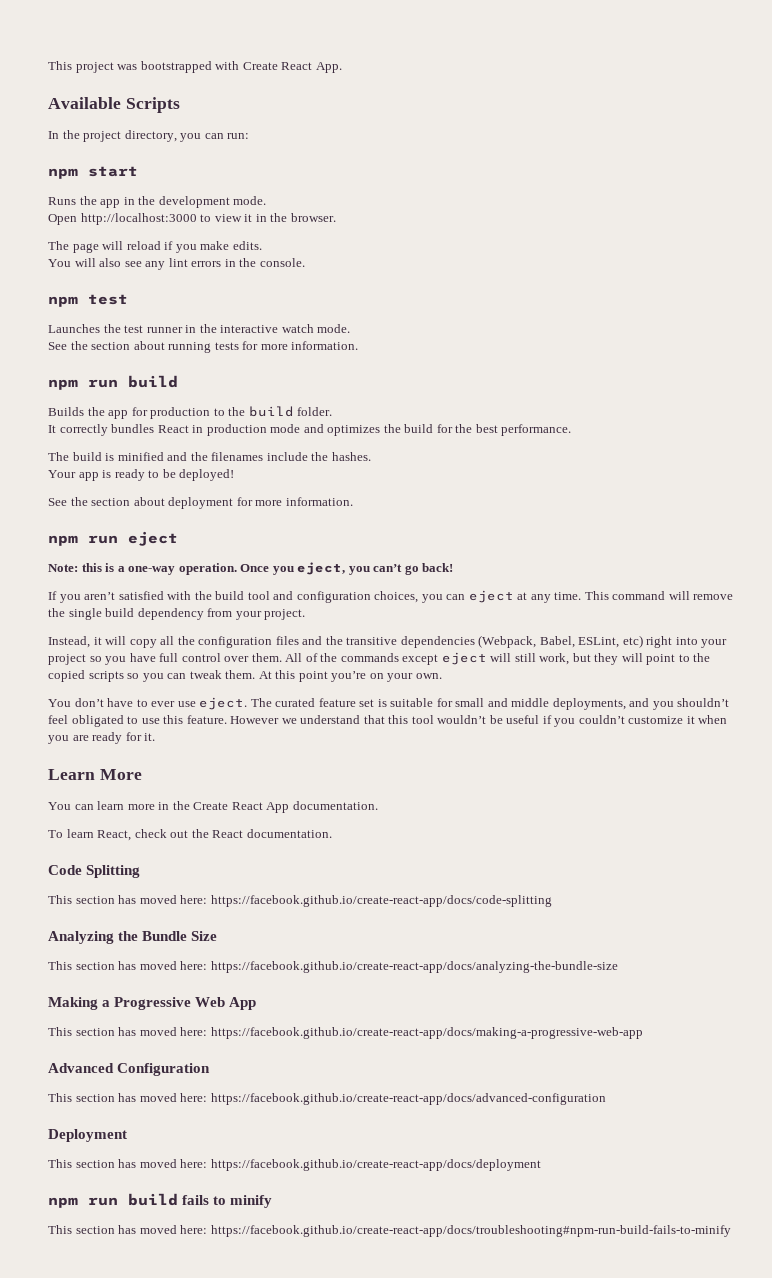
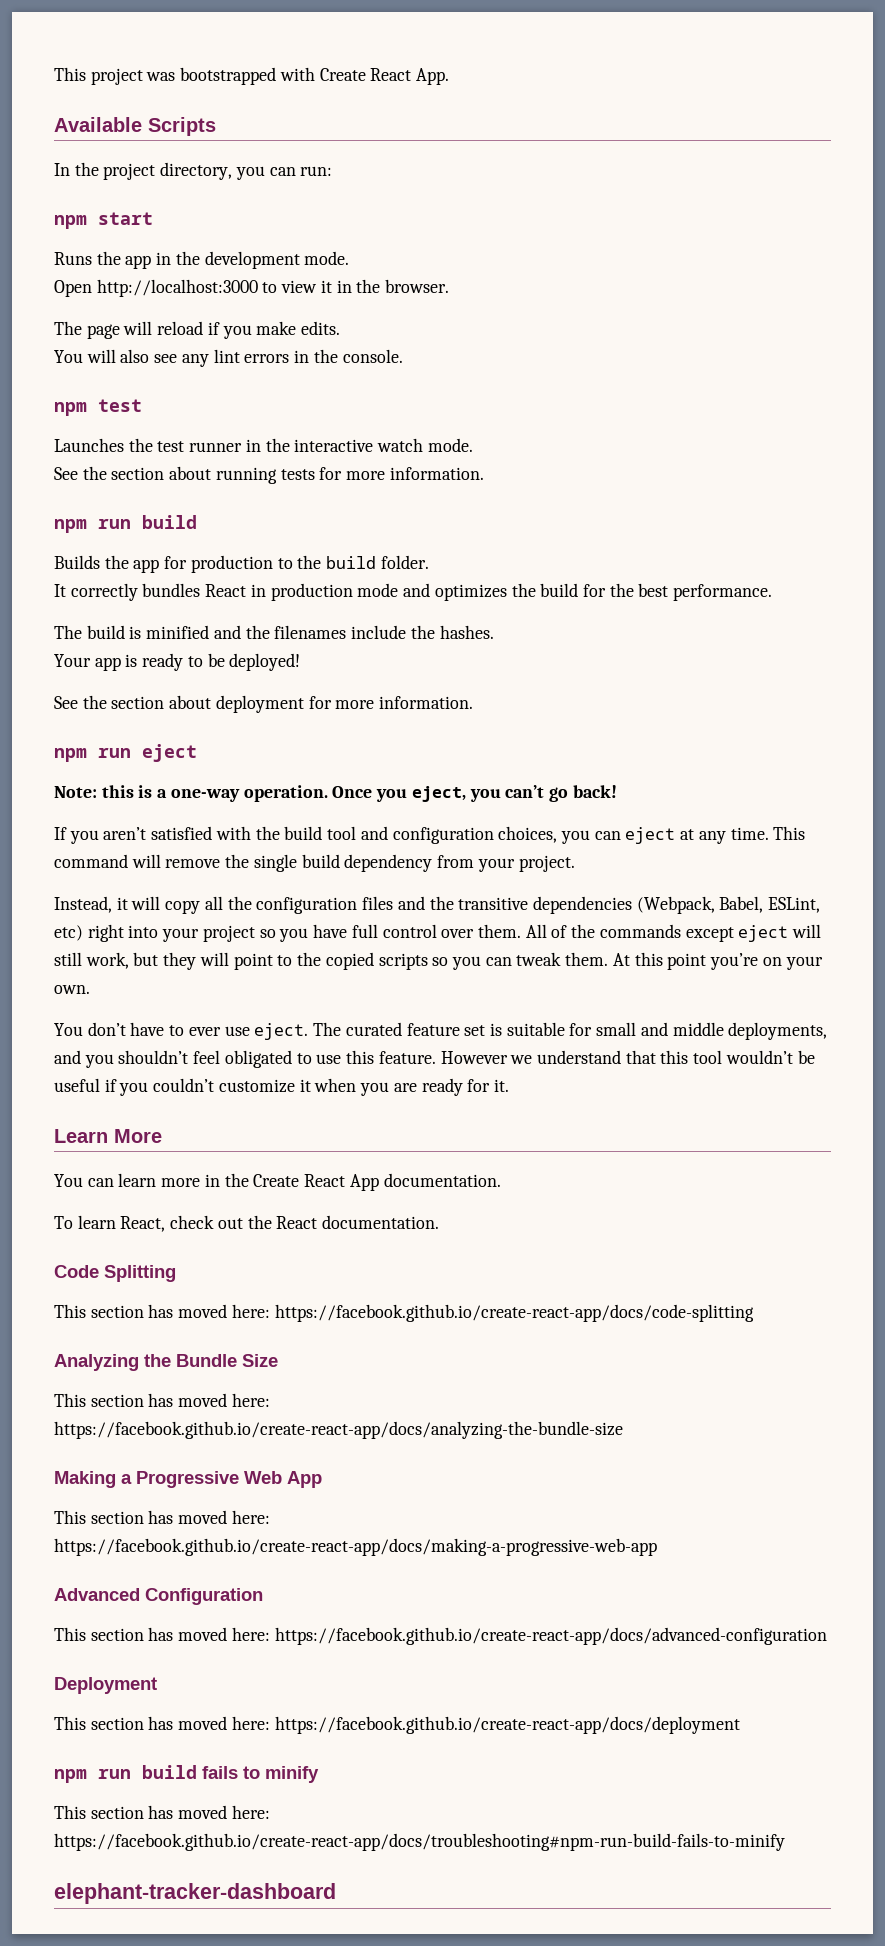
(731, 1231) none -> [54,1883,336,1904] // elephant-tracker-dashboard

